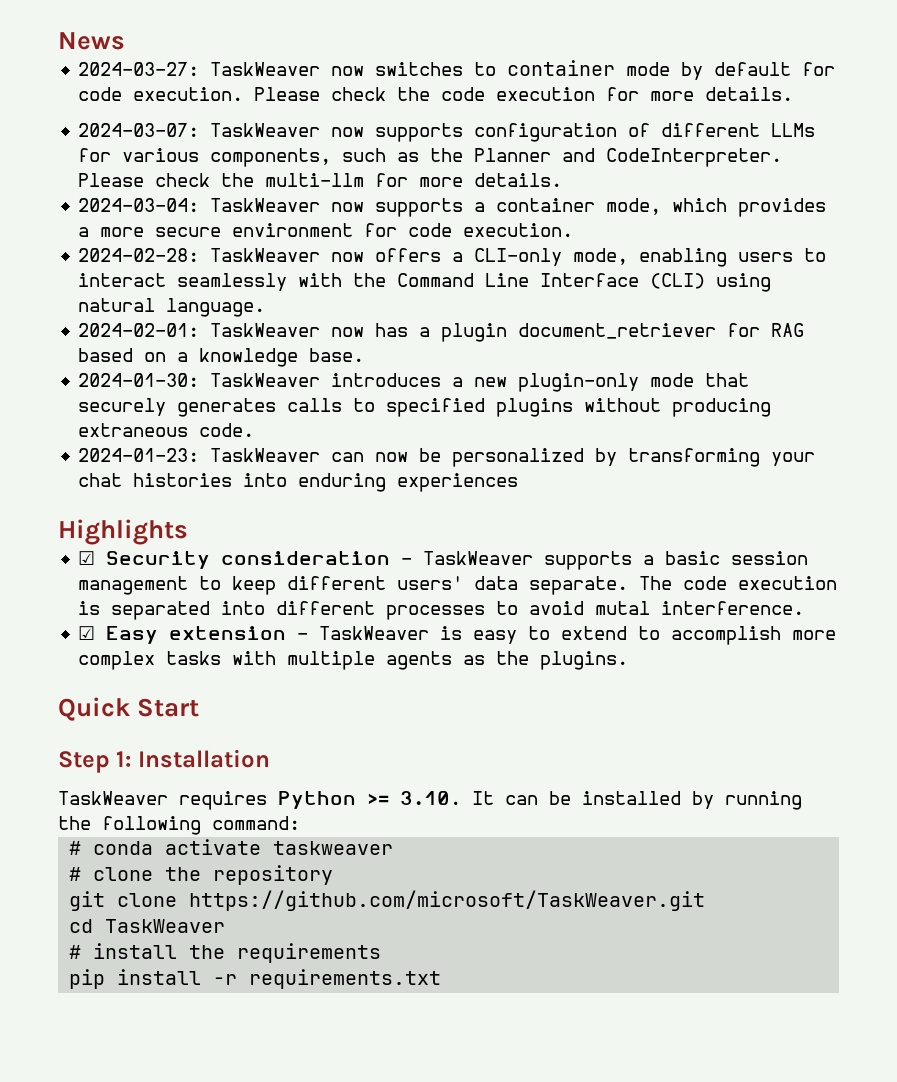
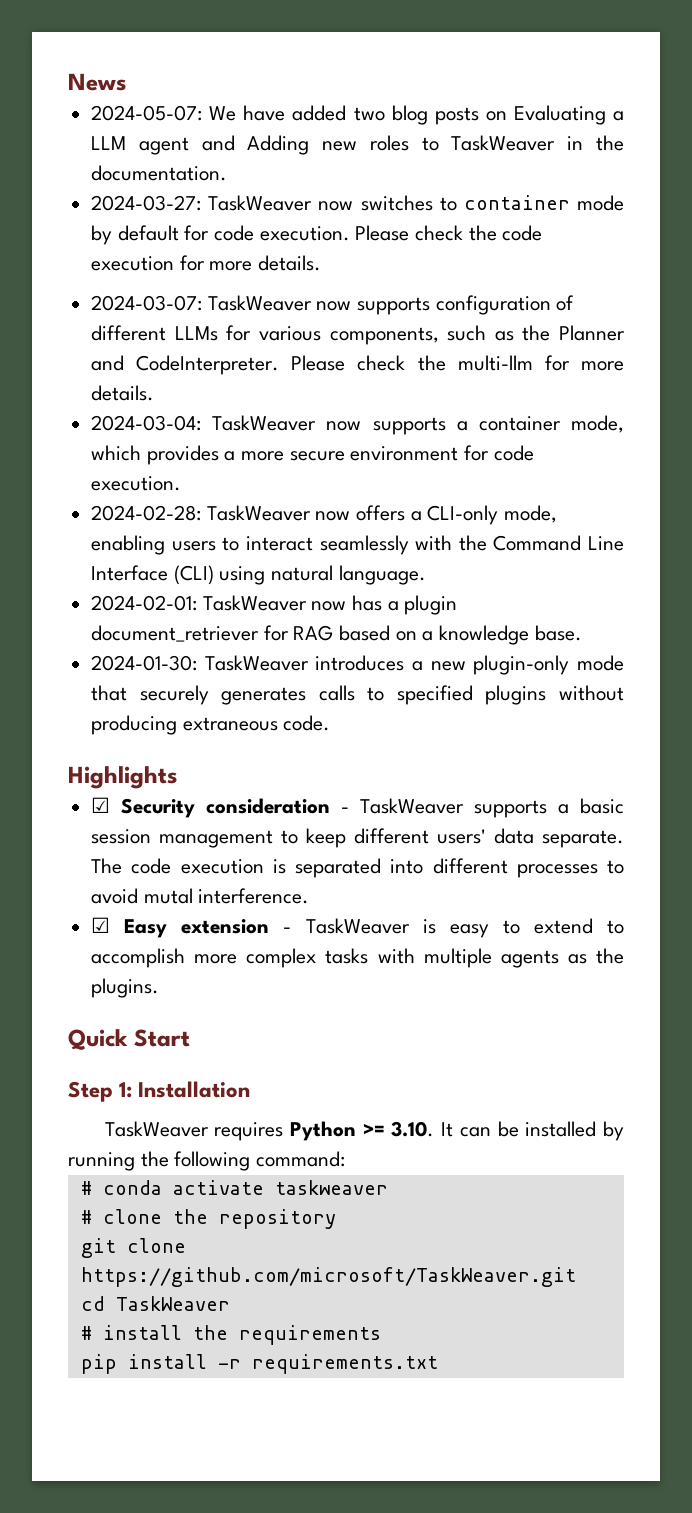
(125, 41) none -> [91,105,625,125] [91,135,624,155] [91,165,228,181] // 2024-05-07: We have added two blog posts on Evaluating a LLM agent and Adding new roles to TaskWeaver in the documentation.
[78,448,816,467] [78,473,519,492] // 2024-01-23: TaskWeaver can now be personalized by transforming your chat histories into enduring experiences -> (331, 723) none

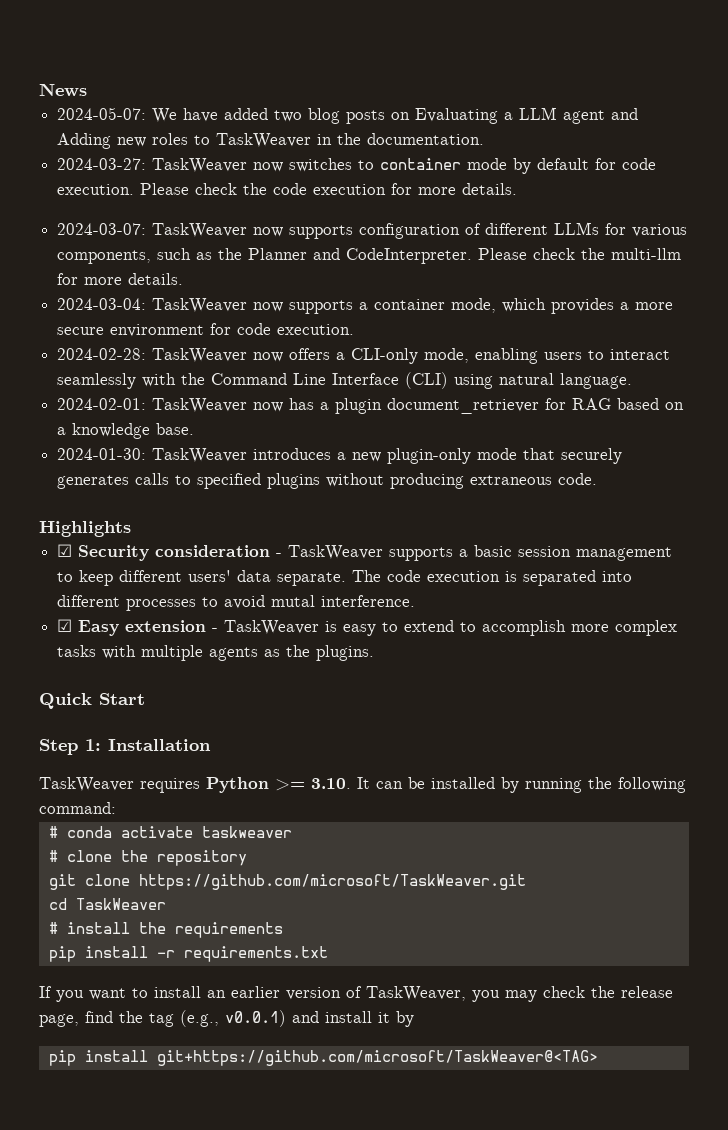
(438, 1364) none -> [39,986,673,1002] [39,1010,414,1027] [48,1050,598,1066] // If you want to install an earlier version of TaskWeaver, you may check the release page, find the tag (e.g., v0.0.1) and install it by // pip install git+https://github.com/microsoft/TaskWeaver@<TAG>

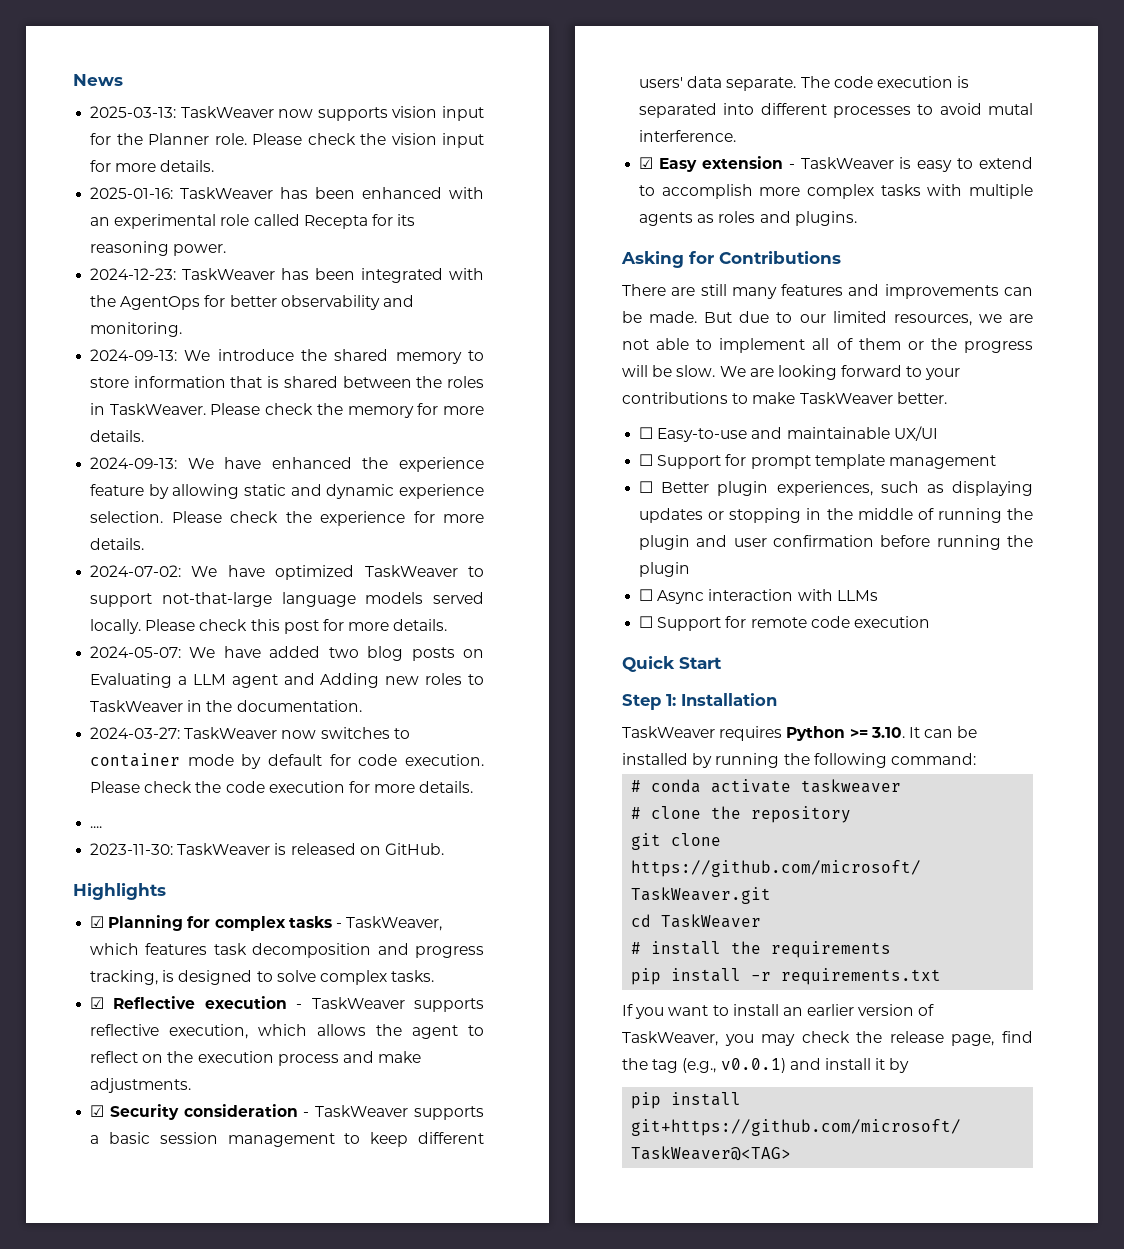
(87, 89) none -> [90,106,484,121] [90,133,484,148] [90,160,215,172] [90,187,484,199] [90,214,416,229] [90,241,227,256] [90,268,484,283] [90,295,414,310] [90,322,183,337] [90,349,484,364] [90,376,484,388] [90,403,484,418] [90,430,145,442] [90,457,484,472] [90,484,484,499] [90,511,484,526] [90,538,145,550] [90,565,484,580] [90,592,484,607] [90,619,448,634] // 2025-03-13: TaskWeaver now supports vision input for the Planner role. Please check the vision input for more details. // 2025-01-16: TaskWeaver has been enhanced with an experimental role called Recepta for its reasoning power. // 2024-12-23: TaskWeaver has been integrated with the AgentOps for better observability and monitoring. // 2024-09-13: We introduce the shared memory to store information that is shared between the roles in TaskWeaver. Please check the memory for more details. // 2024-09-13: We have enhanced the experience feature by allowing static and dynamic experience selection. Please check the experience for more details. // 2024-07-02: We have optimized TaskWeaver to support not-that-large language models served locally. Please check this post for more details.
[57,222,688,239] [57,248,682,264] [57,273,184,285] [57,298,674,314] [57,323,355,337] [57,348,671,364] [57,372,633,389] [57,398,685,414] [57,423,195,439] [57,448,623,464] [57,473,598,489] [39,521,131,537] 2024-03-07: TaskWeaver now supports configuration of different LLMs for various components, such as the Planner and CodeInterpreter. Please check the multi-llm for more details. // 2024-03-04: TaskWeaver now supports a container mode, which provides a more secure environment for code execution. // 2024-02-28: TaskWeaver now offers a CLI-only mode, enabling users to interact seamlessly with the Command Line Interface (CLI) using natural language. // 2024-02-01: TaskWeaver now has a plugin document_retriever for RAG based on a knowledge base. // 2024-01-30: TaskWeaver introduces a new plugin-only mode that securely generates calls to specified plugins without producing extraneous code. // Highlights -> [90,826,103,828] [90,843,444,855] [73,883,166,900] [90,915,443,931] [90,943,484,958] [90,970,435,985] [90,996,484,1012] [90,1024,484,1039] [90,1051,422,1066] [90,1078,192,1093] .... // 2023-11-30: TaskWeaver is released on GitHub. // Highlights // ☑ Planning for complex tasks - TaskWeaver, which features task decomposition and progress tracking, is designed to solve complex tasks. // ☑ Reflective execution - TaskWeaver supports reflective execution, which allows the agent to reflect on the execution process and make adjustments.
[286,645,375,661] the plugins. -> [718,211,857,226] [621,251,841,268] [622,284,1033,299] [622,311,1033,326] [622,338,1033,353] [622,365,961,380] [622,392,947,404] [639,426,938,442] [639,454,996,469] [639,481,1033,496] [639,508,1033,523] [639,535,1033,550] [639,562,691,577] [639,589,878,604] [639,616,930,631] roles and plugins. // Asking for Contributions // There are still many features and improvements can be made. But due to our limited resources, we are not able to implement all of them or the progress will be slow. We are looking forward to your contributions to make TaskWeaver better. // ☐ Easy-to-use and maintainable UX/UI // ☐ Support for prompt template management // ☐ Better plugin experiences, such as displaying updates or stopping in the middle of running the plugin and user confirmation before running the plugin // ☐ Async interaction with LLMs // ☐ Support for remote code execution

